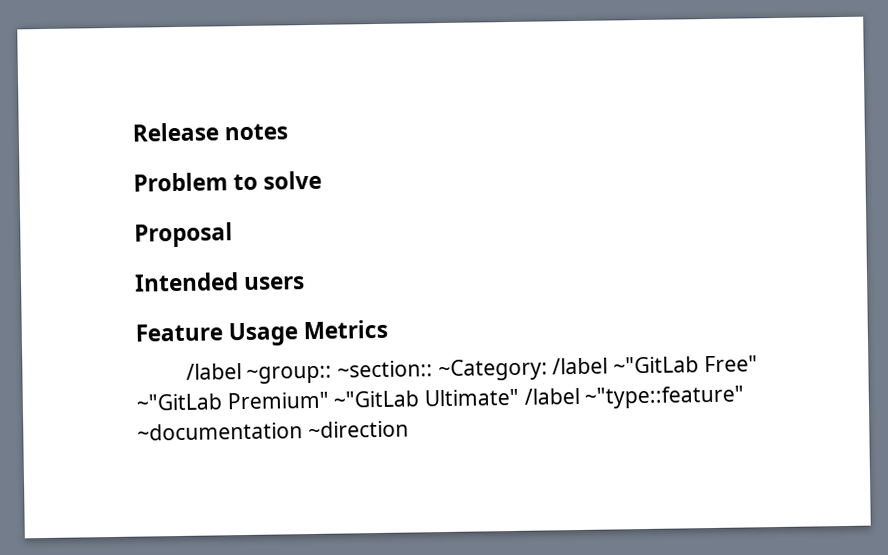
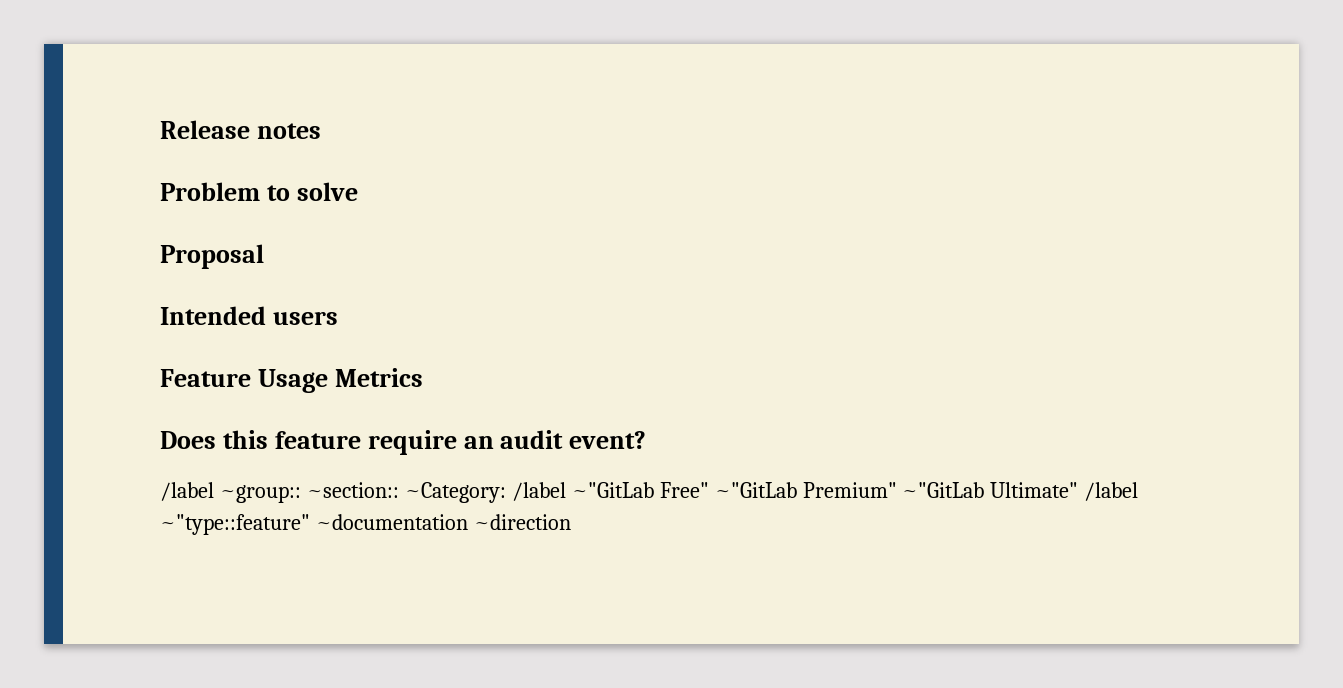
(389, 329) none -> [160,430,647,455] // Does this feature require an audit event?

